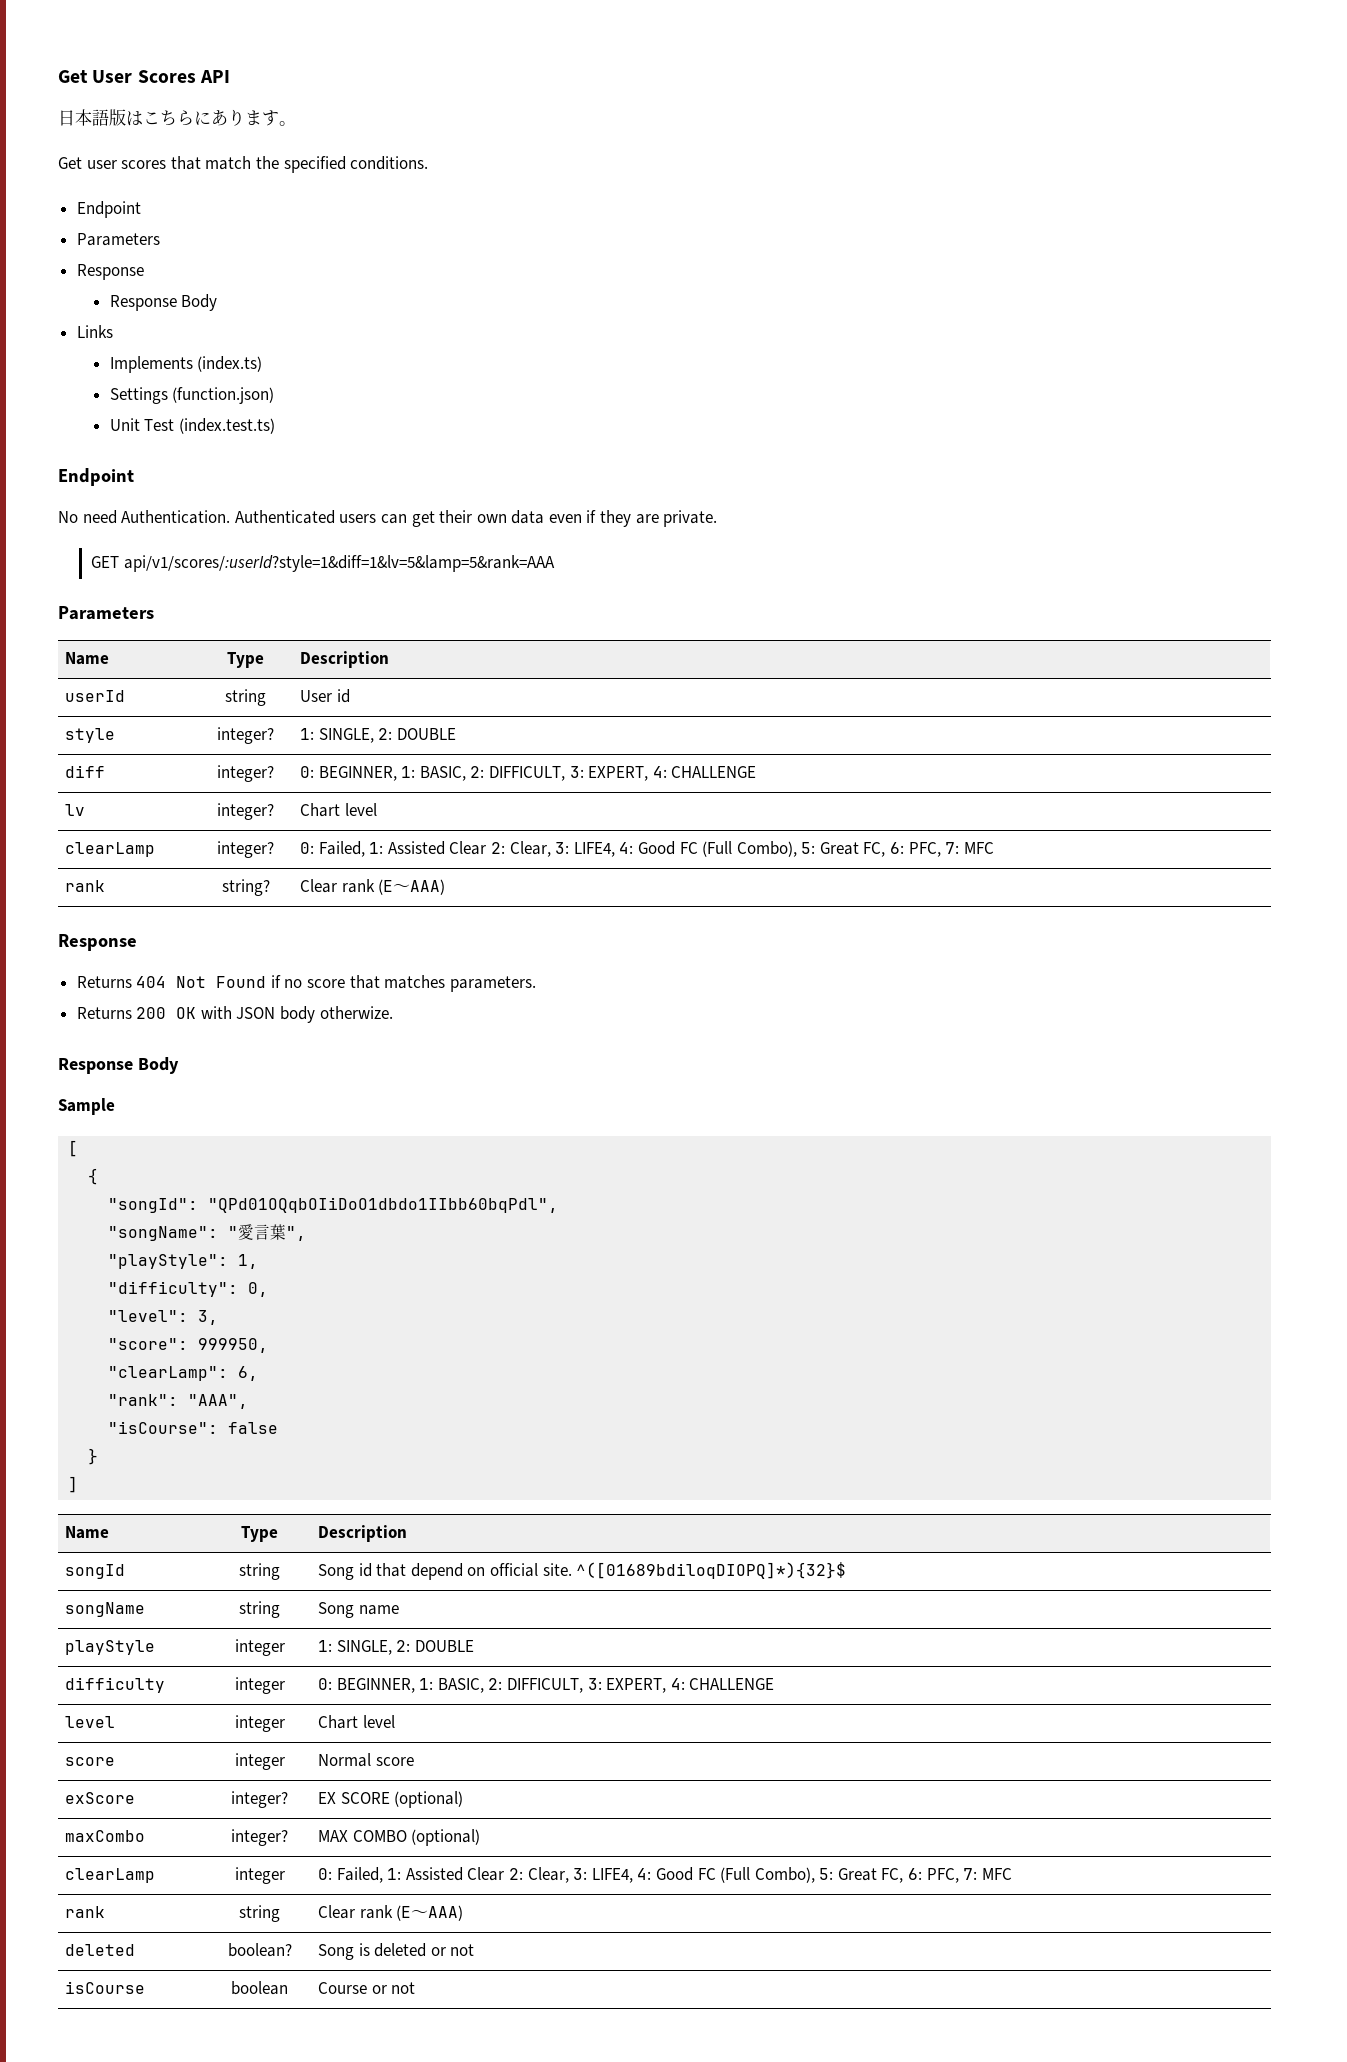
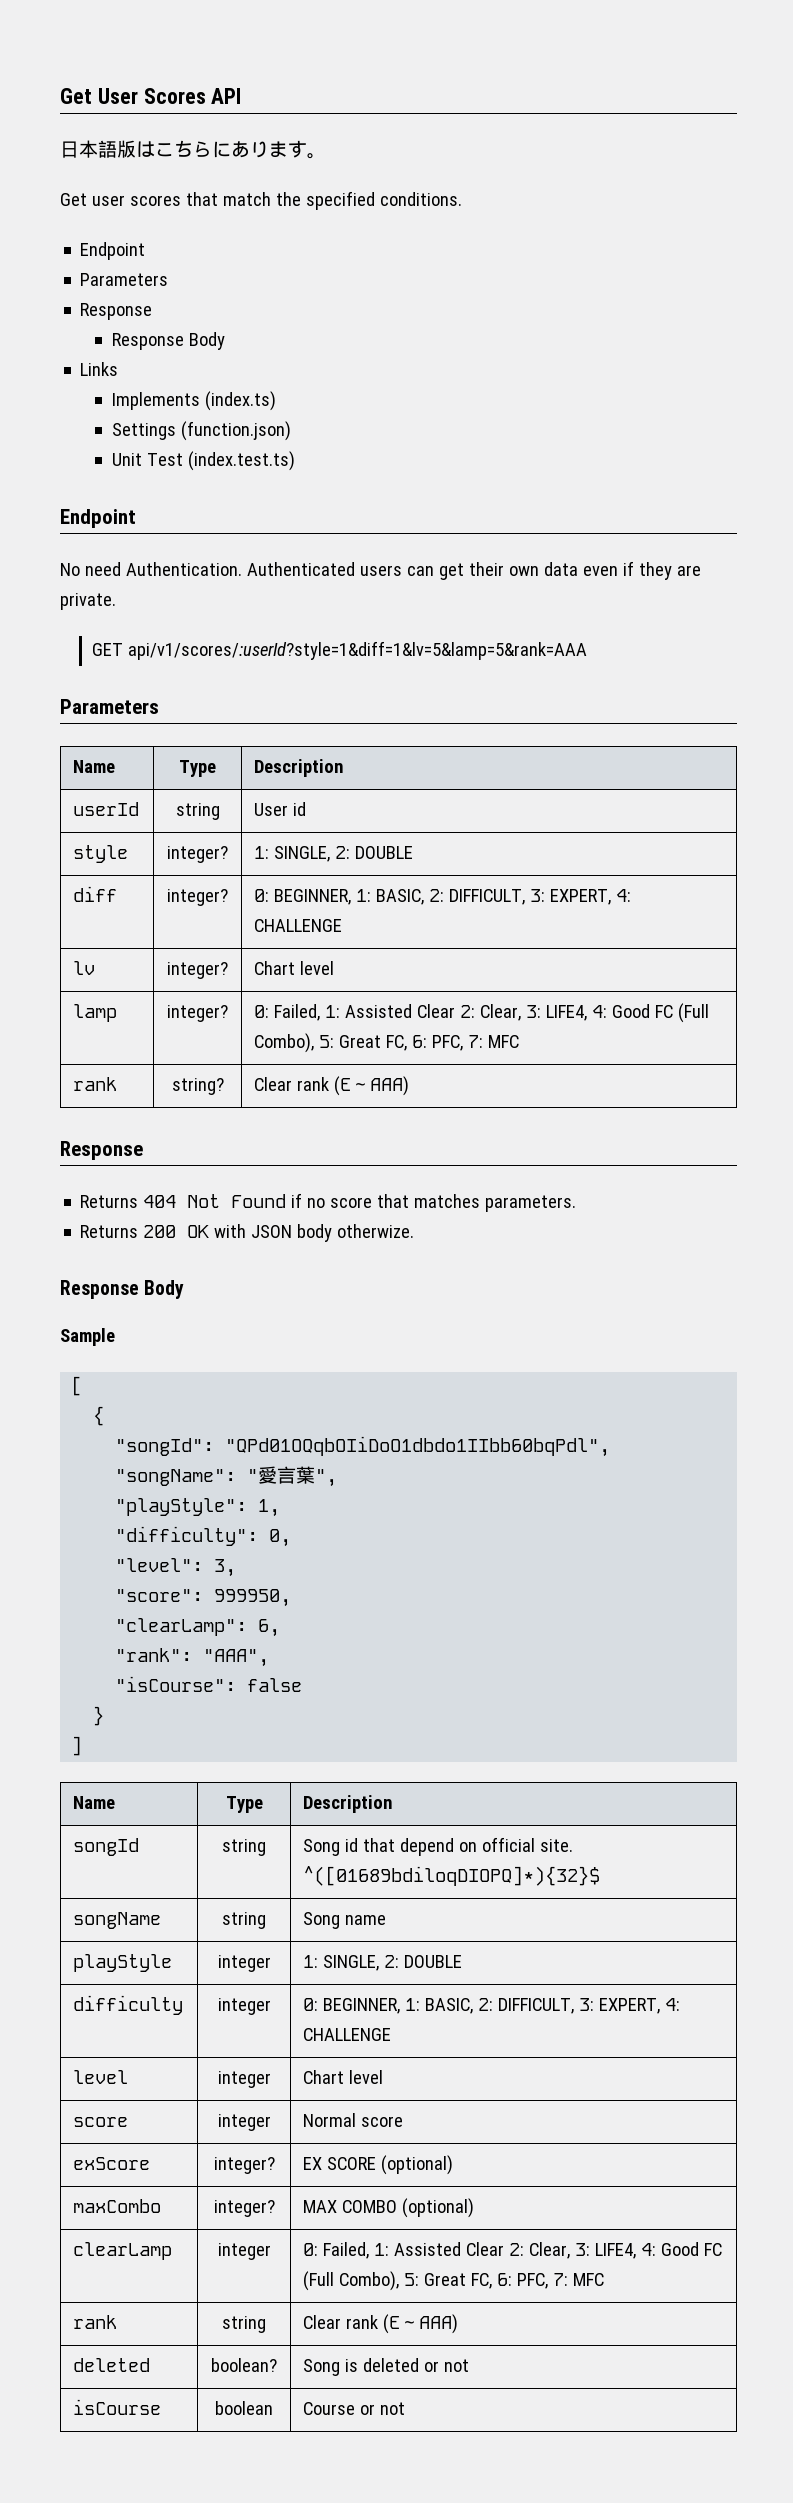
[65,842,156,857] clearLamp -> [73,1004,118,1022] lamp

